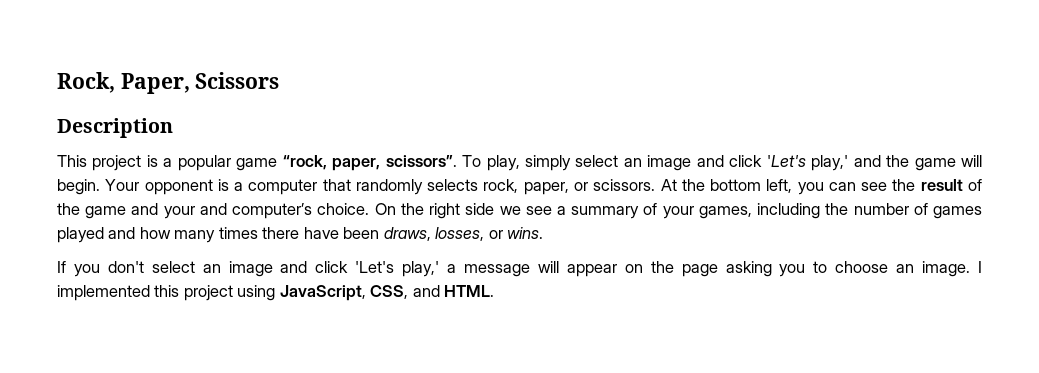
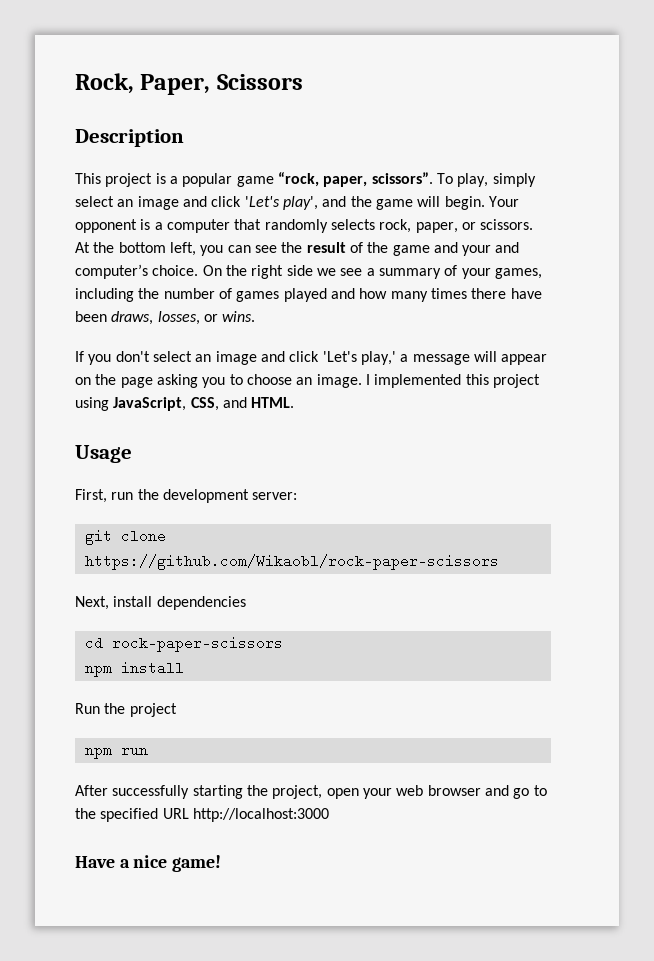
[811,155,849,171] play,' -> [282,196,318,210] play',
(495, 291) none -> [75,445,132,463] [75,489,298,503] [84,529,166,545] [84,554,499,570] [75,596,246,610] [84,636,283,652] [84,661,184,677] [75,703,177,717] [84,748,148,759] [75,785,547,799] [75,808,329,822] [75,855,222,872] // Usage // First, run the development server: // git clone https://github.com/Wikaobl/rock-paper-scissors // Next, install dependencies // cd rock-paper-scissors // npm install // Run the project // npm run // After successfully starting the project, open your web browser and go to the specified URL http://localhost:3000 // Have a nice game!

